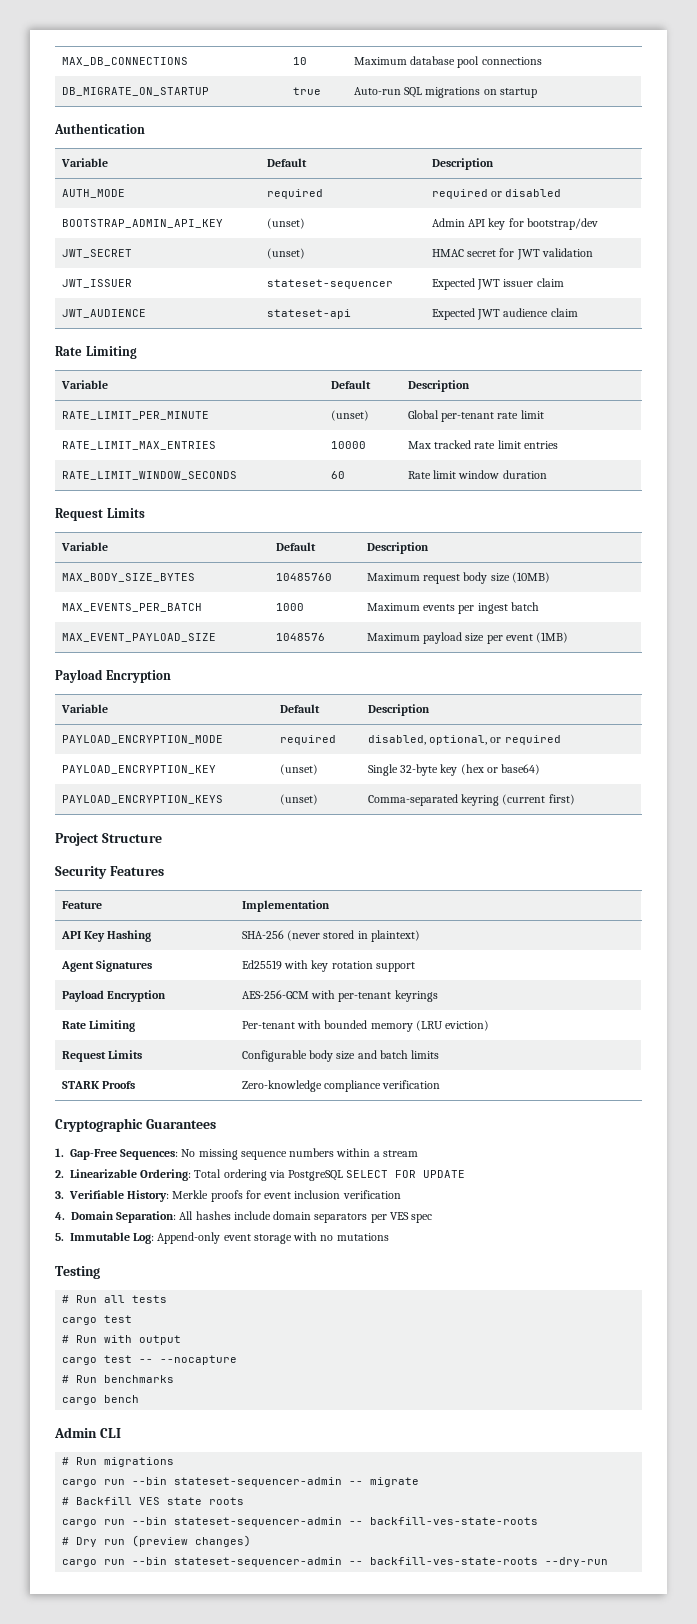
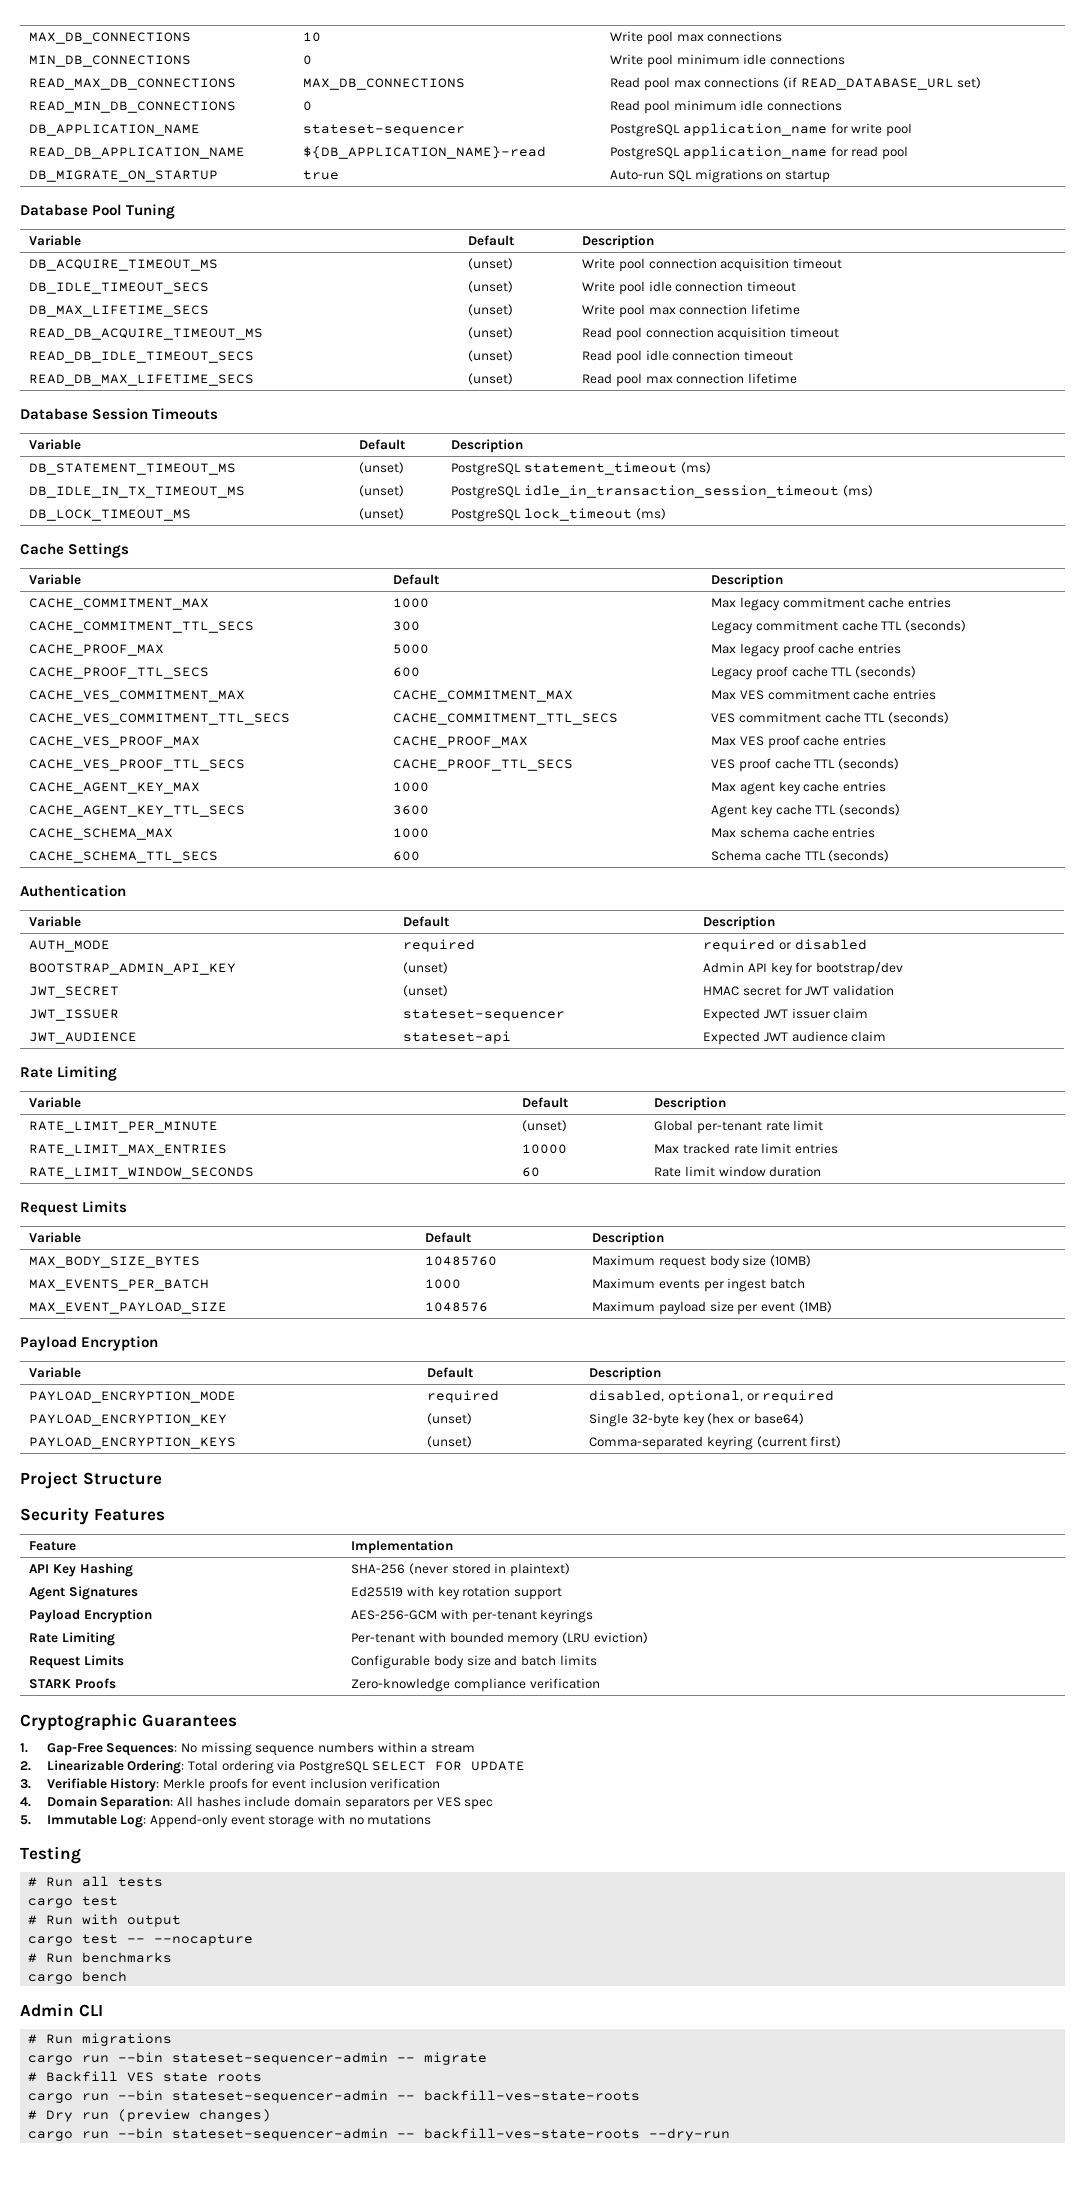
[353,56,542,68] Maximum database pool connections -> [610,31,783,45] [29,55,192,67] [303,55,313,65] [610,54,845,68] [29,78,237,90] [303,78,466,90] [610,77,982,91] [29,101,237,113] [303,101,313,111] [610,100,842,114] [29,124,201,136] [303,124,466,136] [610,123,912,137] [29,147,246,159] [303,146,547,159] [610,146,908,160] Write pool max connections // MIN_DB_CONNECTIONS | 0 | Write pool minimum idle connections // READ_MAX_DB_CONNECTIONS | MAX_DB_CONNECTIONS | Read pool max connections (if READ_DATABASE_URL set) // READ_MIN_DB_CONNECTIONS | 0 | Read pool minimum idle connections // DB_APPLICATION_NAME | stateset-sequencer | PostgreSQL application_name for write pool // READ_DB_APPLICATION_NAME | ${DB_APPLICATION_NAME}-read | PostgreSQL application_name for read pool
(537, 93) none -> [20,204,176,219] [29,235,82,246] [468,235,515,246] [582,235,655,249] [29,259,219,271] [468,258,514,270] [582,258,842,272] [29,282,210,294] [468,281,514,293] [582,281,796,295] [29,305,210,317] [468,304,514,316] [582,304,800,318] [29,328,264,340] [468,327,514,339] [582,327,839,341] [29,351,255,363] [468,350,514,362] [582,350,793,364] [29,374,255,386] [468,373,514,385] [582,373,797,387] [20,408,219,420] [29,439,82,450] [359,439,406,450] [451,439,524,453] [29,463,237,475] [359,462,405,474] [451,462,711,476] [29,486,246,498] [359,485,405,497] [451,485,873,499] [29,509,192,521] [359,508,405,520] [451,508,666,522] [20,543,130,558] [29,574,82,585] [393,574,440,585] [711,574,784,588] [29,598,210,610] [393,598,430,608] [711,597,951,611] [29,621,255,633] [393,621,421,631] [711,620,966,634] [29,644,165,656] [393,644,430,654] [711,643,901,657] [29,667,210,679] [393,667,421,677] [711,666,916,680] [29,690,246,702] [393,690,574,702] [711,689,936,700] [29,713,291,725] [393,713,619,725] [711,712,949,724] [29,736,201,748] [393,736,529,748] [711,735,886,749] [29,759,246,771] [393,759,574,771] [711,758,899,772] [29,782,201,794] [393,782,430,792] [711,781,886,795] [29,805,246,817] [393,805,430,815] [711,804,900,818] [29,828,174,840] [393,828,430,838] [711,827,876,838] [29,851,219,863] [393,851,421,861] [711,850,890,862] // Database Pool Tuning // Variable | Default | Description // DB_ACQUIRE_TIMEOUT_MS | (unset) | Write pool connection acquisition timeout // DB_IDLE_TIMEOUT_SECS | (unset) | Write pool idle connection timeout // DB_MAX_LIFETIME_SECS | (unset) | Write pool max connection lifetime // READ_DB_ACQUIRE_TIMEOUT_MS | (unset) | Read pool connection acquisition timeout // READ_DB_IDLE_TIMEOUT_SECS | (unset) | Read pool idle connection timeout // READ_DB_MAX_LIFETIME_SECS | (unset) | Read pool max connection lifetime // Database Session Timeouts // Variable | Default | Description // DB_STATEMENT_TIMEOUT_MS | (unset) | PostgreSQL statement_timeout (ms) // DB_IDLE_IN_TX_TIMEOUT_MS | (unset) | PostgreSQL idle_in_transaction_session_timeout (ms) // DB_LOCK_TIMEOUT_MS | (unset) | PostgreSQL lock_timeout (ms) // Cache Settings // Variable | Default | Description // CACHE_COMMITMENT_MAX | 1000 | Max legacy commitment cache entries // CACHE_COMMITMENT_TTL_SECS | 300 | Legacy commitment cache TTL (seconds) // CACHE_PROOF_MAX | 5000 | Max legacy proof cache entries // CACHE_PROOF_TTL_SECS | 600 | Legacy proof cache TTL (seconds) // CACHE_VES_COMMITMENT_MAX | CACHE_COMMITMENT_MAX | Max VES commitment cache entries // CACHE_VES_COMMITMENT_TTL_SECS | CACHE_COMMITMENT_TTL_SECS | VES commitment cache TTL (seconds) // CACHE_VES_PROOF_MAX | CACHE_PROOF_MAX | Max VES proof cache entries // CACHE_VES_PROOF_TTL_SECS | CACHE_PROOF_TTL_SECS | VES proof cache TTL (seconds) // CACHE_AGENT_KEY_MAX | 1000 | Max agent key cache entries // CACHE_AGENT_KEY_TTL_SECS | 3600 | Agent key cache TTL (seconds) // CACHE_SCHEMA_MAX | 1000 | Max schema cache entries // CACHE_SCHEMA_TTL_SECS | 600 | Schema cache TTL (seconds)

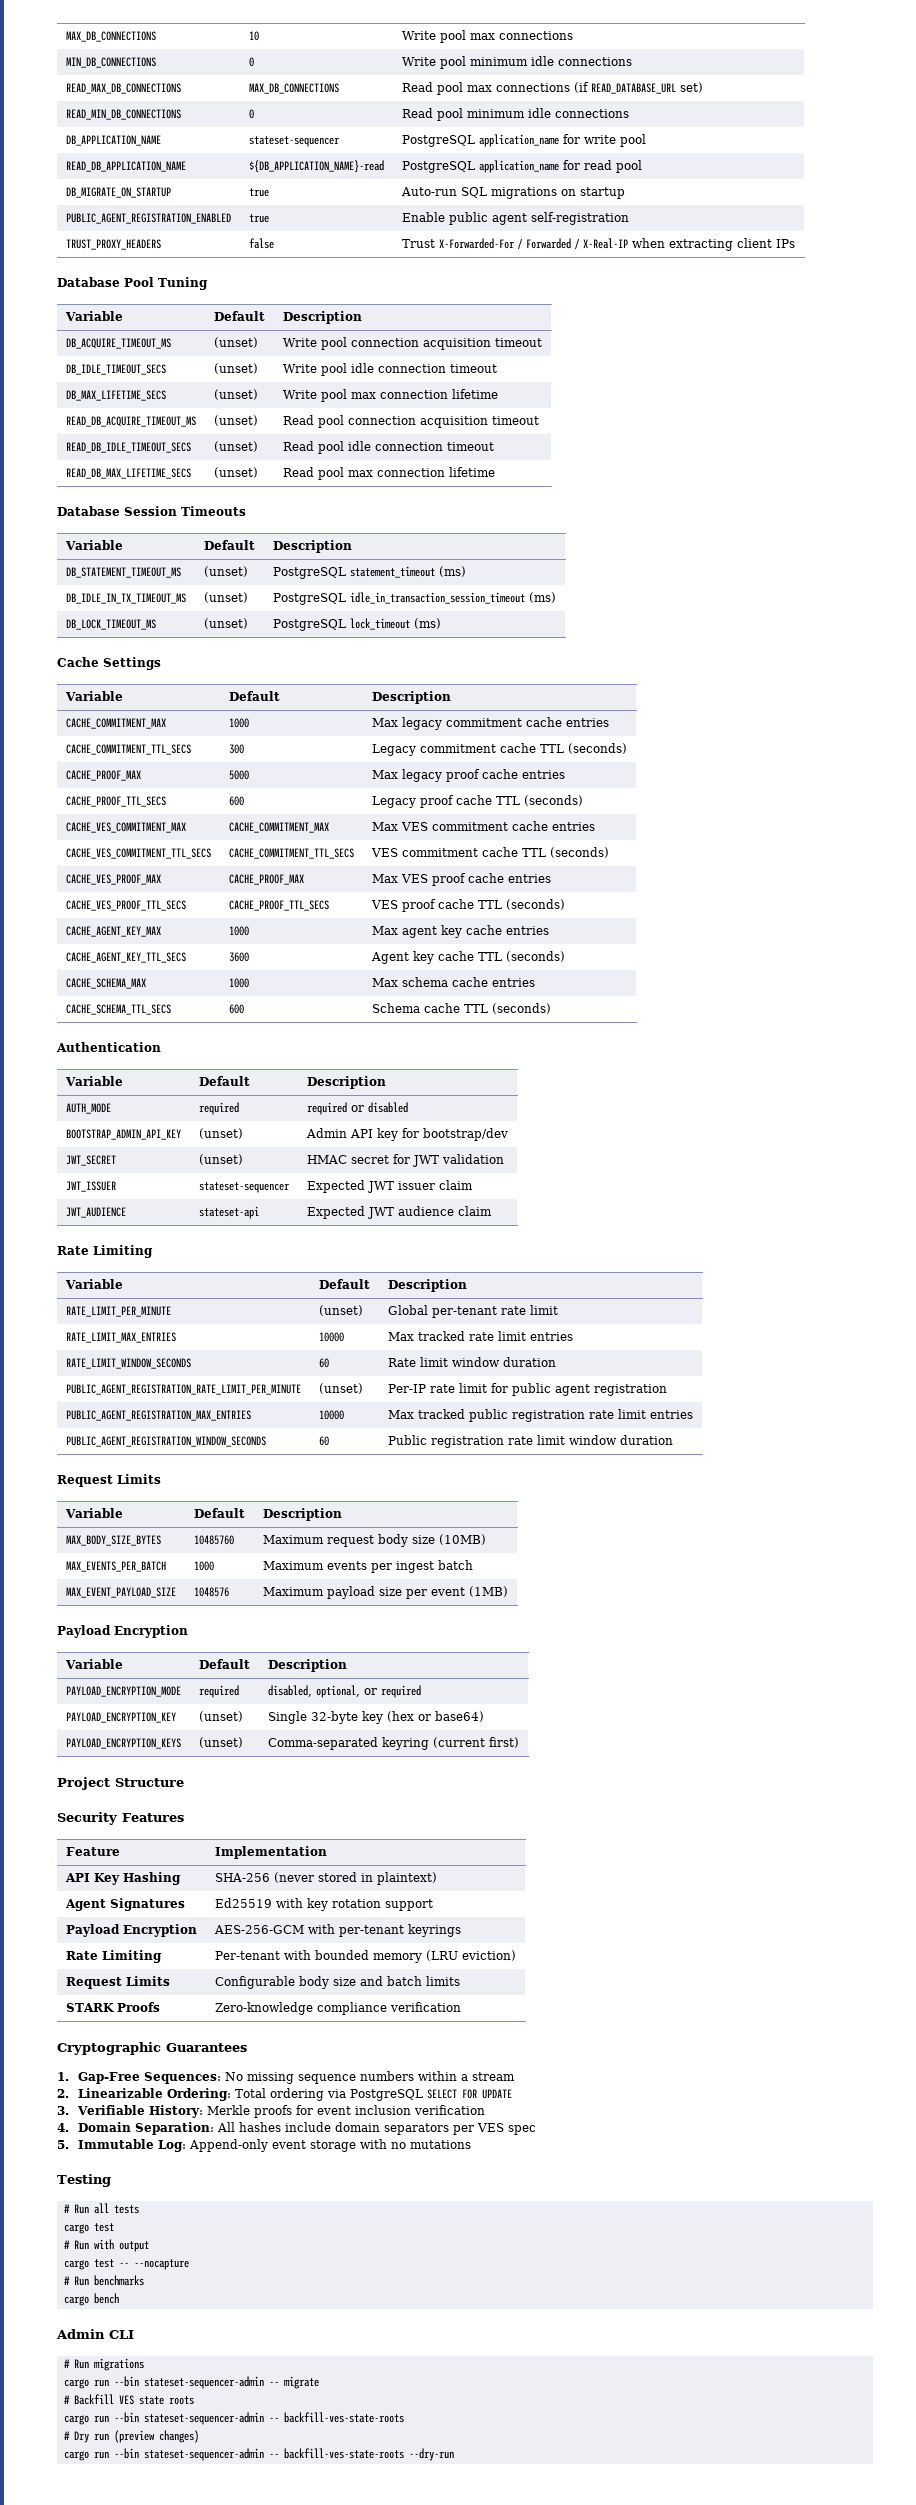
(830, 176) none -> [65,213,231,224] [248,214,269,223] [401,212,629,225] [65,239,161,250] [248,238,274,249] [401,238,795,251] // PUBLIC_AGENT_REGISTRATION_ENABLED | true | Enable public agent self-registration // TRUST_PROXY_HEADERS | false | Trust X-Forwarded-For / Forwarded / X-Real-IP when extracting client IPs
(822, 1171) none -> [65,1384,301,1395] [318,1383,363,1394] [387,1383,667,1396] [65,1410,251,1421] [318,1410,344,1420] [387,1409,693,1422] [65,1436,266,1447] [318,1436,329,1446] [387,1435,673,1448] // PUBLIC_AGENT_REGISTRATION_RATE_LIMIT_PER_MINUTE | (unset) | Per-IP rate limit for public agent registration // PUBLIC_AGENT_REGISTRATION_MAX_ENTRIES | 10000 | Max tracked public registration rate limit entries // PUBLIC_AGENT_REGISTRATION_WINDOW_SECONDS | 60 | Public registration rate limit window duration

